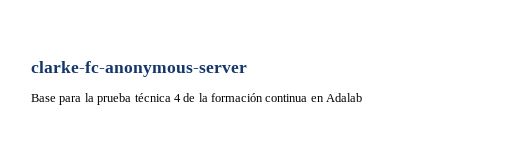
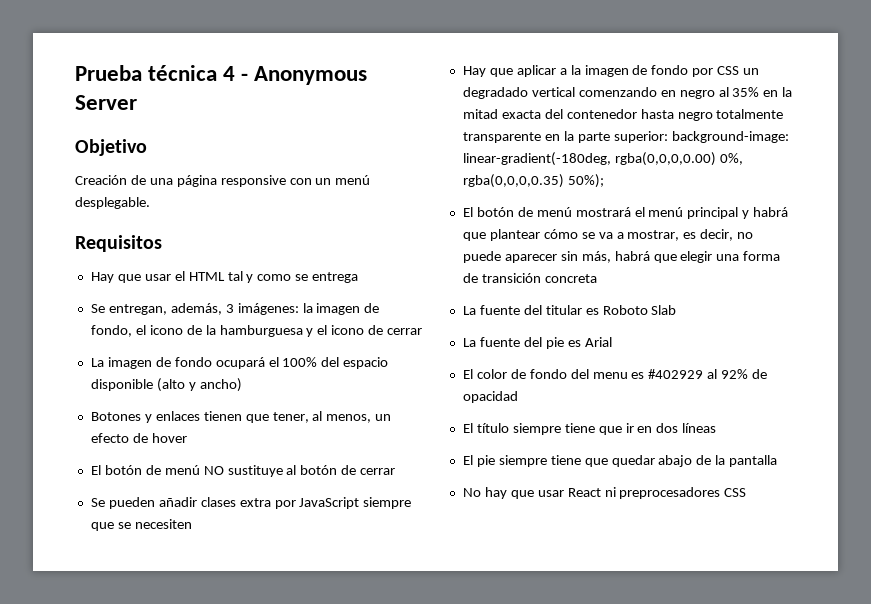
[31,61,247,77] [31,93,363,105] clarke-fc-anonymous-server // Base para la prueba técnica 4 de la formación continua en Adalab -> [75,65,368,85] [75,95,137,110] [75,139,147,156] [75,175,371,187] [75,197,150,209] [75,235,162,252] [90,271,359,283] [90,303,380,315] [90,325,423,337] [90,357,389,369] [90,378,242,392] [90,411,392,423] [90,433,187,443] [90,465,396,477] [90,497,412,509] [90,519,192,531] [462,65,760,77] [462,87,793,99] [462,109,784,121] [462,131,789,143] [462,152,743,166] [462,174,604,188] [462,207,789,219] [462,229,754,241] [462,251,781,263] [462,273,597,283] [462,305,677,315] [462,337,612,349] [462,369,768,379] [462,391,518,403] [462,423,717,435] [462,455,778,467] [462,487,747,499] Prueba técnica 4 - Anonymous Server // Objetivo // Creación de una página responsive con un menú desplegable. // Requisitos // Hay que usar el HTML tal y como se entrega // Se entregan, además, 3 imágenes: la imagen de fondo, el icono de la hamburguesa y el icono de cerrar // La imagen de fondo ocupará el 100% del espacio disponible (alto y ancho) // Botones y enlaces tienen que tener, al menos, un efecto de hover // El botón de menú NO sustituye al botón de cerrar // Se pueden añadir clases extra por JavaScript siempre que se necesiten // Hay que aplicar a la imagen de fondo por CSS un degradado vertical comenzando en negro al 35% en la mitad exacta del contenedor hasta negro totalmente transparente en la parte superior: background-image: linear-gradient(-180deg, rgba(0,0,0,0.00) 0%, rgba(0,0,0,0.35) 50%); // El botón de menú mostrará el menú principal y habrá que plantear cómo se va a mostrar, es decir, no puede aparecer sin más, habrá que elegir una forma de transición concreta // La fuente del titular es Roboto Slab // La fuente del pie es Arial // El color de fondo del menu es #402929 al 92% de opacidad // El título siempre tiene que ir en dos líneas // El pie siempre tiene que quedar abajo de la pantalla // No hay que usar React ni preprocesadores CSS

